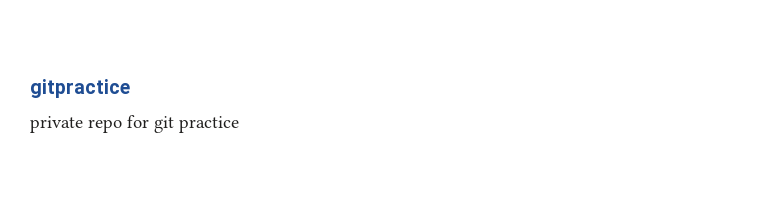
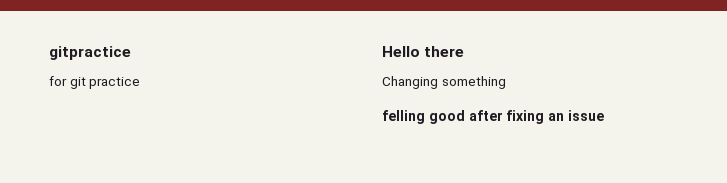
[30,116,122,133] private repo -> (131, 53) none
(239, 124) none -> [382,46,465,57] [382,76,506,89] [382,110,604,124] // Hello there // Changing something // felling good after fixing an issue

